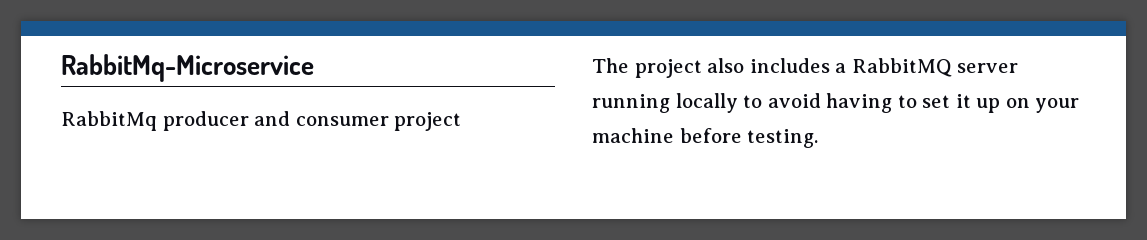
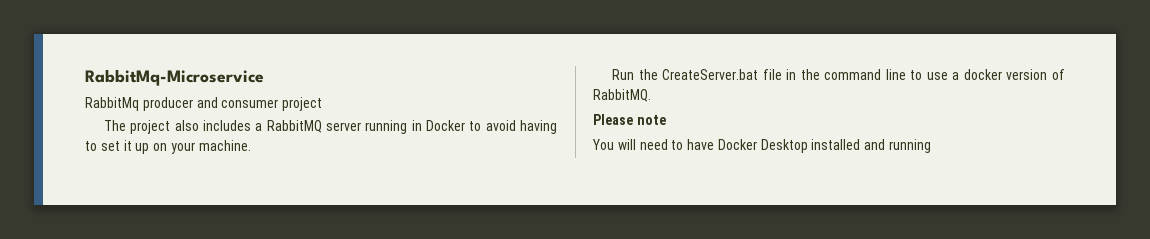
[675,93,738,113] locally -> [411,120,465,131] in Docker
[592,128,819,148] machine before testing. -> [198,140,251,151] [611,69,1065,80] [593,89,651,102] [593,114,666,125] [592,139,932,153] machine. // Run the CreateServer.bat file in the command line to use a docker version of RabbitMQ. // Please note // You will need to have Docker Desktop installed and running

